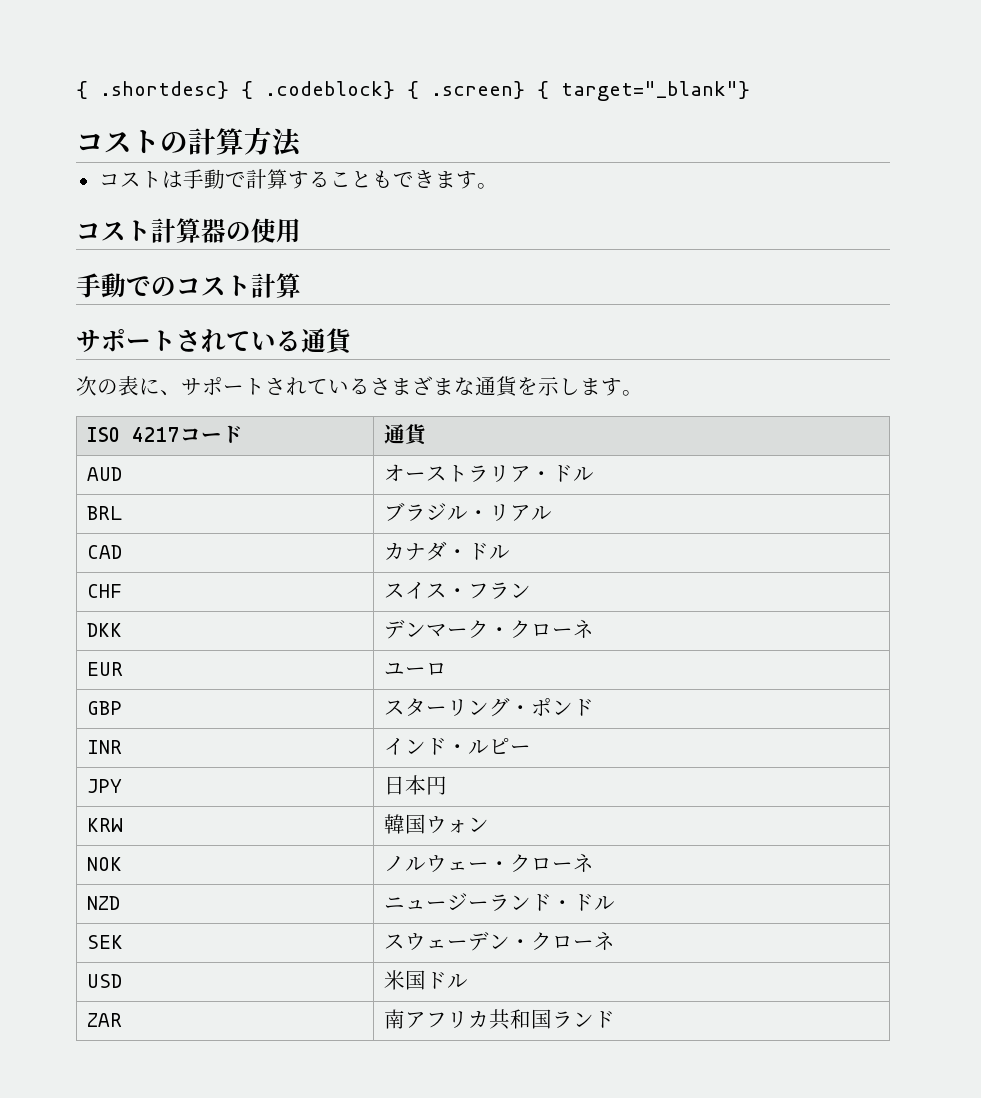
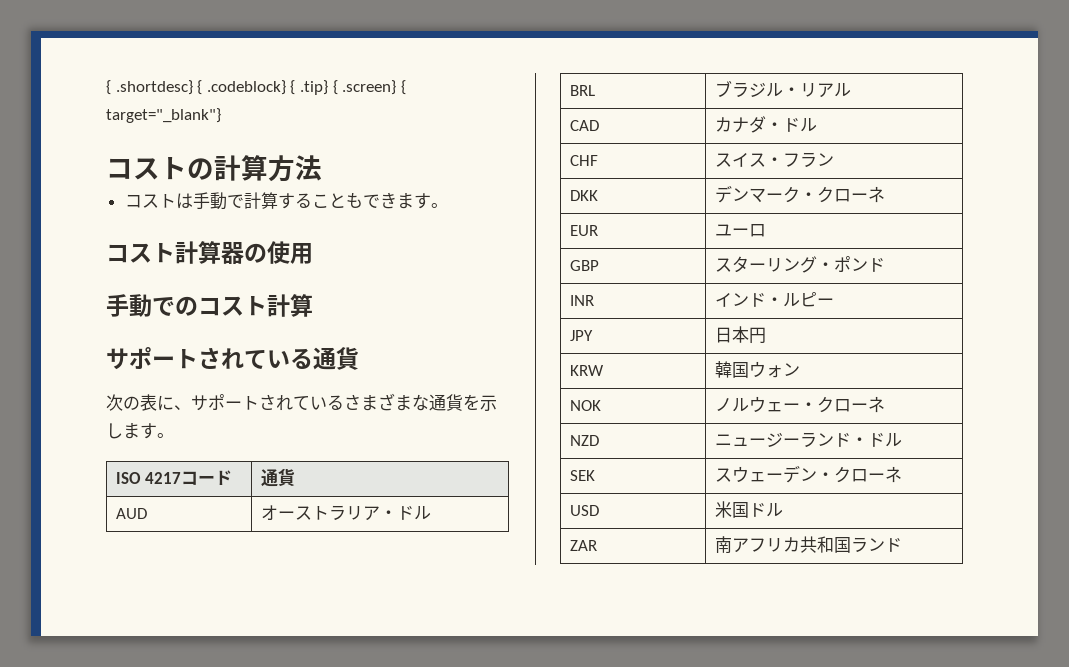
(419, 90) none -> [299,80,338,95] .tip} {

